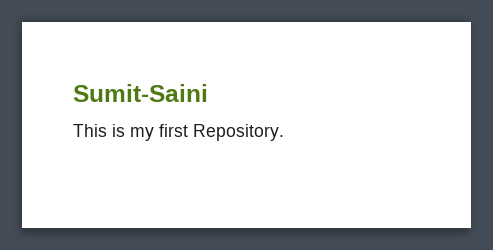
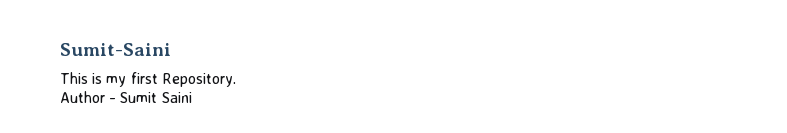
(284, 132) none -> [60,91,192,103] // Author - Sumit Saini

